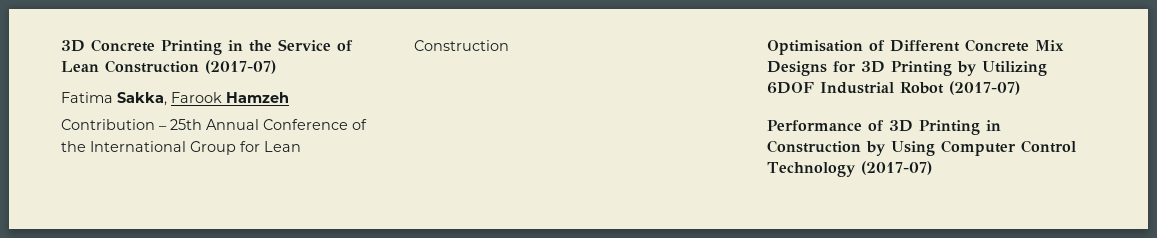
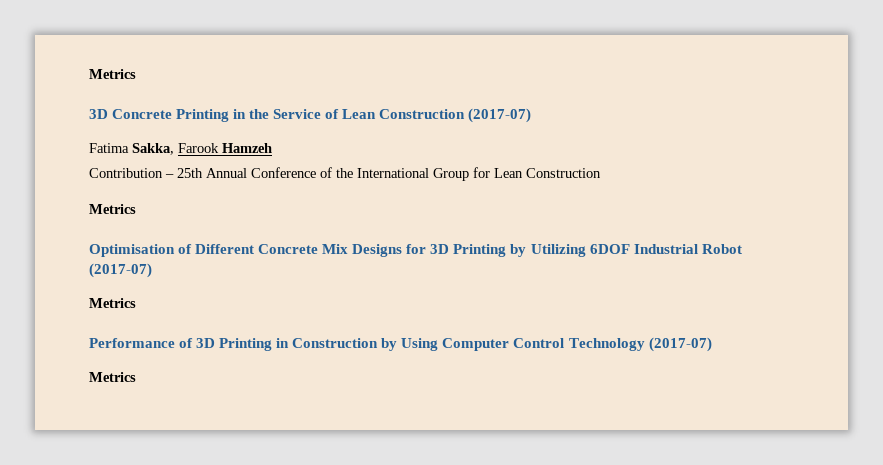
(61, 46) none -> [89,69,136,79] Metrics //
(509, 45) none -> [89,204,136,214] // Metrics
(1020, 88) none -> [89,298,136,308] // Metrics
(932, 168) none -> [89,372,136,382] // Metrics

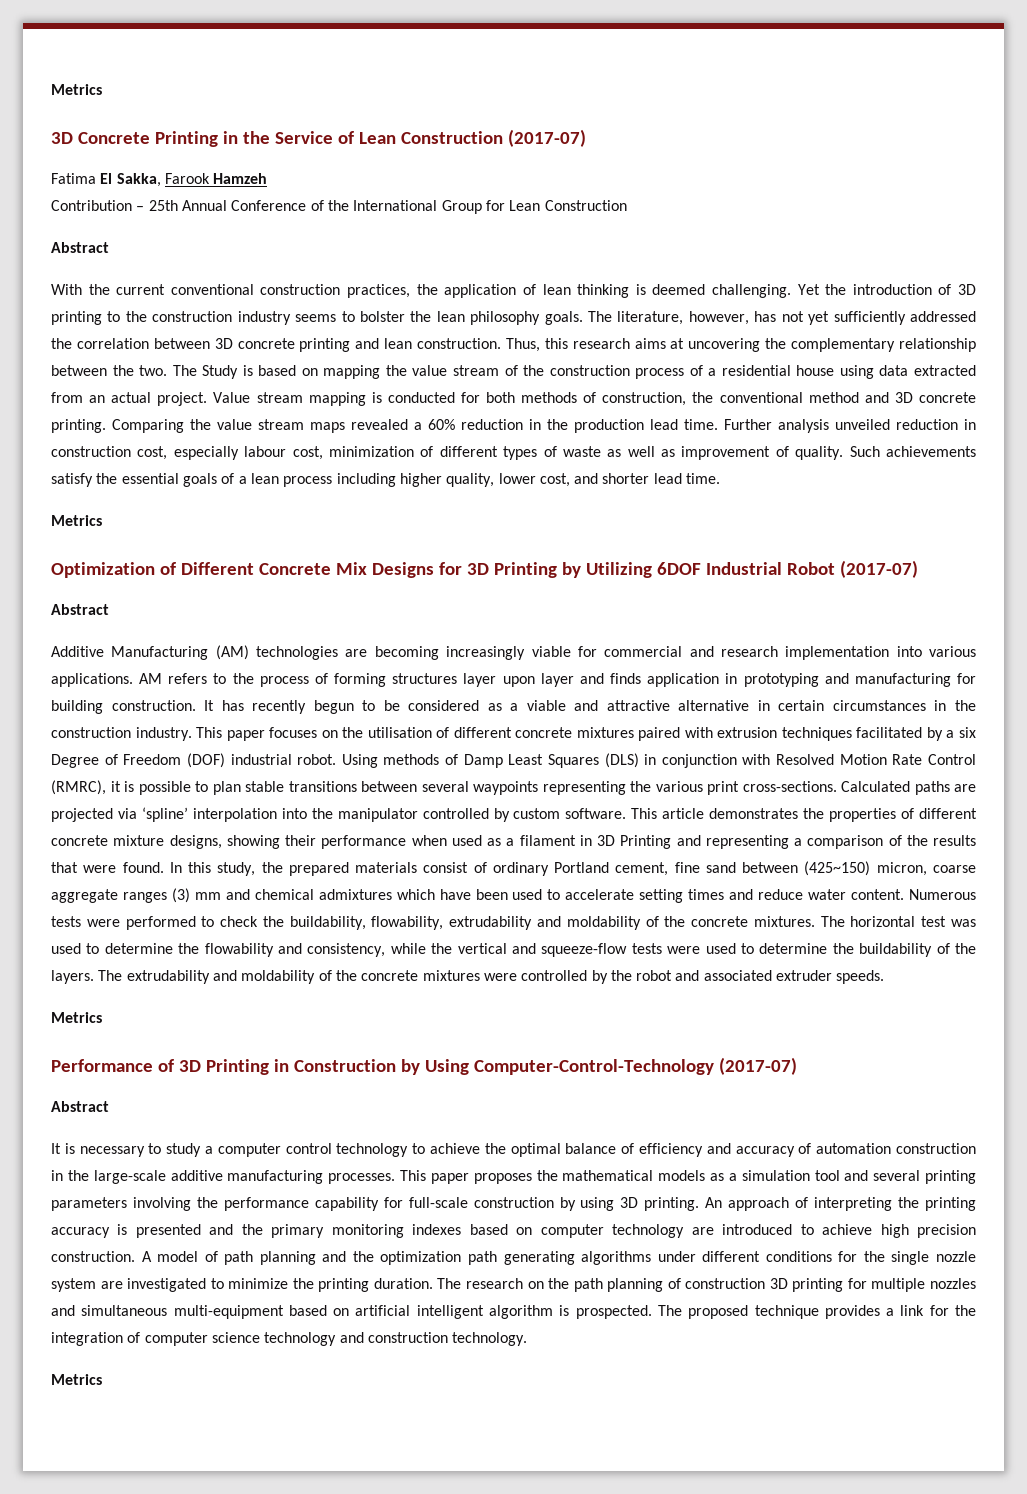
(129, 148) none -> [100,173,113,184] El
[89,204,136,214] [89,244,175,257] // Metrics // Optimisation -> [51,242,109,253] [51,284,976,298] [51,311,977,325] [51,338,976,352] [51,365,976,379] [51,392,977,406] [51,419,976,433] [51,446,977,460] [51,473,721,487] [51,515,102,526] [51,562,155,578] // Abstract // With the current conventional construction practices, the application of lean thinking is deemed challenging. Yet the introduction of 3D printing to the construction industry seems to bolster the lean philosophy goals. The literature, however, has not yet sufficiently addressed the correlation between 3D concrete printing and lean construction. Thus, this research aims at uncovering the complementary relationship between the two. The Study is based on mapping the value stream of the construction process of a residential house using data extracted from an actual project. Value stream mapping is conducted for both methods of construction, the conventional method and 3D concrete printing. Comparing the value stream maps revealed a 60% reduction in the production lead time. Further analysis unveiled reduction in construction cost, especially labour cost, minimization of different types of waste as well as improvement of quality. Such achievements satisfy the essential goals of a lean process including higher quality, lower cost, and shorter lead time. // Metrics // Optimization
(152, 270) none -> [51,604,109,615] [51,645,977,660] [51,673,976,687] [51,700,976,714] [51,727,976,741] [51,753,977,768] [51,780,976,795] [51,807,978,822] [51,835,976,849] [51,861,977,876] [51,888,976,903] [51,916,977,930] [51,943,976,957] [51,970,885,984] // Abstract // Additive Manufacturing (AM) technologies are becoming increasingly viable for commercial and research implementation into various applications. AM refers to the process of forming structures layer upon layer and finds application in prototyping and manufacturing for building construction. It has recently begun to be considered as a viable and attractive alternative in certain circumstances in the construction industry. This paper focuses on the utilisation of different concrete mixtures paired with extrusion techniques facilitated by a six Degree of Freedom (DOF) industrial robot. Using methods of Damp Least Squares (DLS) in conjunction with Resolved Motion Rate Control (RMRC), it is possible to plan stable transitions between several waypoints representing the various print cross-sections. Calculated paths are projected via ‘spline’ interpolation into the manipulator controlled by custom software. This article demonstrates the properties of different concrete mixture designs, showing their performance when used as a filament in 3D Printing and representing a comparison of the results that were found. In this study, the prepared materials consist of ordinary Portland cement, fine sand between (425~150) micron, coarse aggregate ranges (3) mm and chemical admixtures which have been used to accelerate setting times and reduce water content. Numerous tests were performed to check the buildability, flowability, extrudability and moldability of the concrete mixtures. The horizontal test was used to determine the flowability and consistency, while the vertical and squeeze-flow tests were used to determine the buildability of the layers. The extrudability and moldability of the concrete mixtures were controlled by the robot and associated extruder speeds.
[442,337,712,352] Computer Control Technology (2017-07) -> [473,1057,797,1075] [51,1101,109,1112] [51,1143,976,1157] [51,1170,977,1184] [51,1197,977,1211] [51,1224,977,1238] [51,1251,976,1265] [51,1278,976,1292] [51,1305,976,1319] [51,1332,528,1346] Computer-Control-Technology (2017-07) // Abstract // It is necessary to study a computer control technology to achieve the optimal balance of efficiency and accuracy of automation construction in the large-scale additive manufacturing processes. This paper proposes the mathematical models as a simulation tool and several printing parameters involving the performance capability for full-scale construction by using 3D printing. An approach of interpreting the printing accuracy is presented and the primary monitoring indexes based on computer technology are introduced to achieve high precision construction. A model of path planning and the optimization path generating algorithms under different conditions for the single nozzle system are investigated to minimize the printing duration. The research on the path planning of construction 3D printing for multiple nozzles and simultaneous multi-equipment based on artificial intelligent algorithm is prospected. The proposed technique provides a link for the integration of computer science technology and construction technology.

